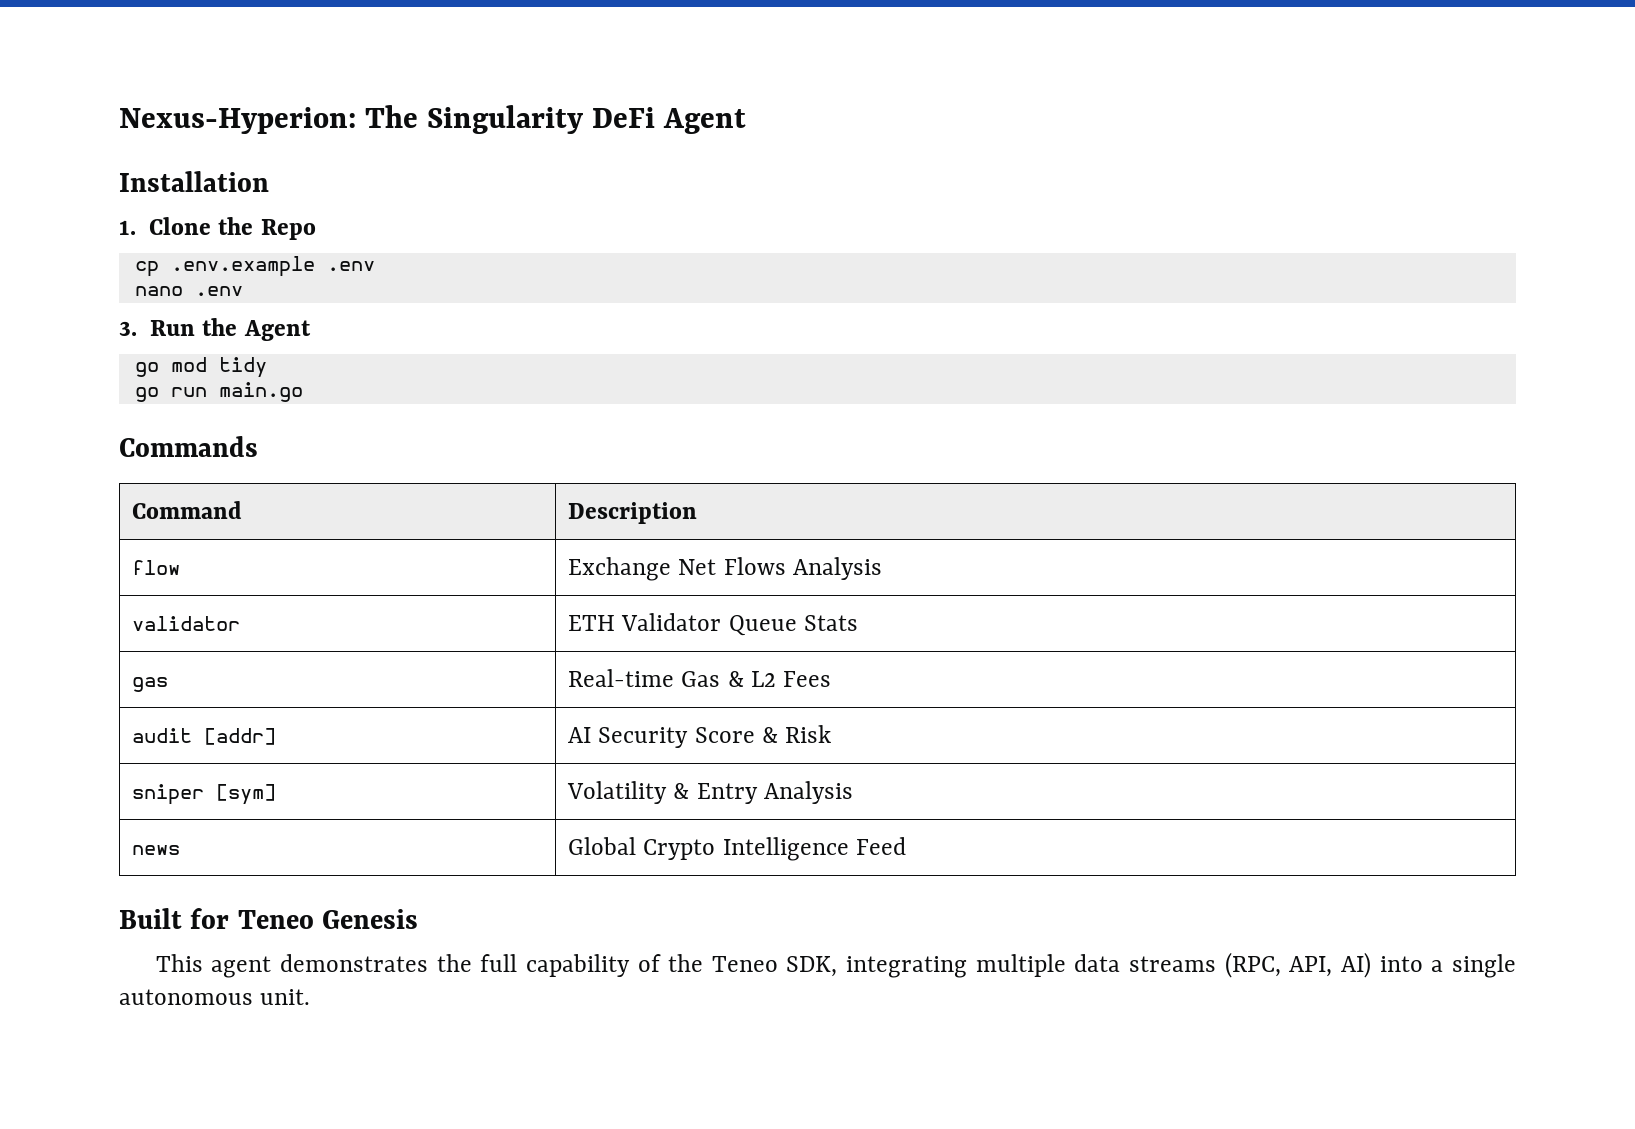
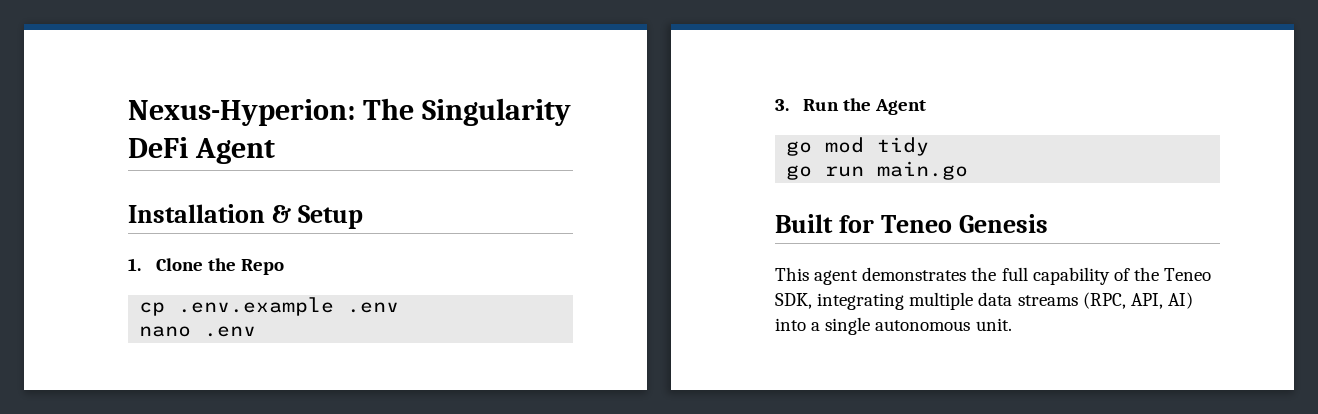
(269, 181) none -> [271,205,363,229] & Setup
[119,436,258,457] [132,501,243,519] [568,502,698,524] [132,560,181,575] [568,557,882,581] [132,616,241,631] [568,613,858,636] [132,677,169,692] [568,669,831,687] [132,728,277,745] [568,725,831,748] [132,784,277,805] [567,781,853,804] [132,845,181,855] [568,837,906,861] // Commands // Command | Description // flow | Exchange Net Flows Analysis // validator | ETH Validator Queue Stats // gas | Real-time Gas & L2 Fees // audit [addr] | AI Security Score & Risk // sniper [sym] | Volatility & Entry Analysis // news | Global Crypto Intelligence Feed -> (969, 170) none

